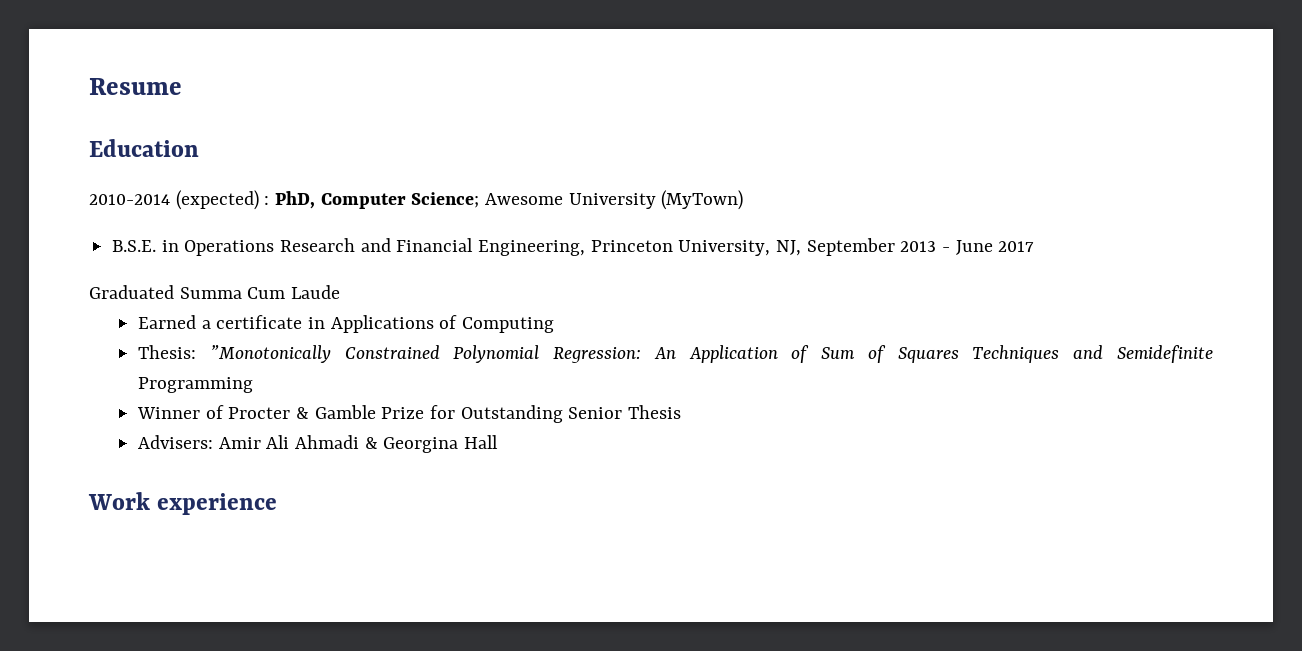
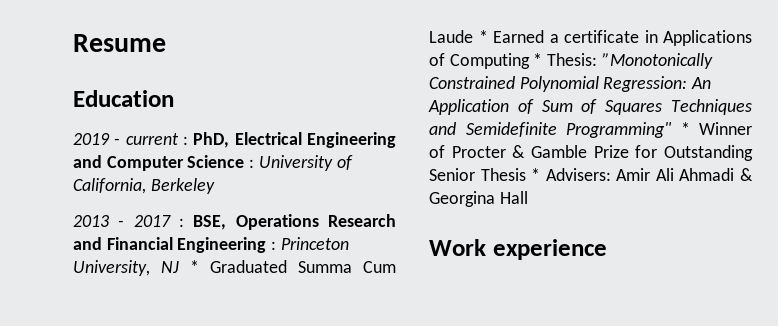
[89,190,744,210] [112,238,1035,256] 2010-2014 (expected) : PhD, Computer Science; Awesome University (MyTown) // B.S.E. in Operations Research and Financial Engineering, Princeton University, NJ, September 2013 - June 2017 // -> [73,132,396,148] [73,155,353,171] [73,178,215,194] [73,214,396,230] [73,237,349,253] [73,260,199,276] 2019 - current : PhD, Electrical Engineering and Computer Science : University of California, Berkeley // 2013 - 2017 : BSE, Operations Research and Financial Engineering : Princeton University, NJ *
(341, 292) // -> [478,30,488,43] *
(554, 325) // -> [533,53,543,66] *
[137,377,253,393] Programming // -> [566,122,690,138] Programming" *
(681, 412) // -> [531,168,541,181] *

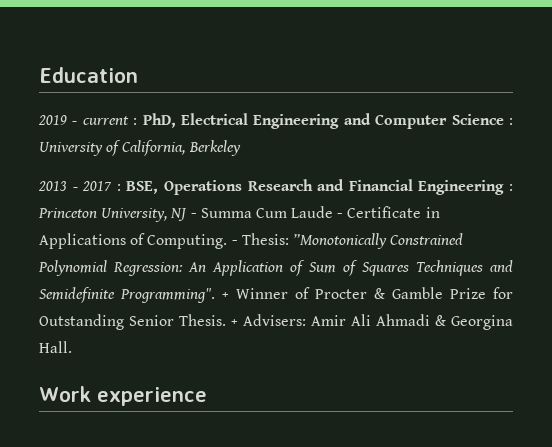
[73,34,166,52] Resume // -> (39, 75) none
[190,260,287,273] * Graduated -> [190,213,197,218] -
[478,30,639,43] * Earned a certificate -> [337,206,422,218] - Certificate
[449,53,543,69] Computing * -> [147,234,238,249] Computing. -
[566,122,690,138] Programming" * -> [120,288,229,303] Programming". +
[480,168,541,181] Thesis * -> [179,314,238,326] Thesis. +
[499,191,528,204] Hall -> [39,341,72,353] Hall.

